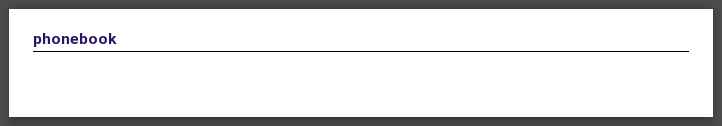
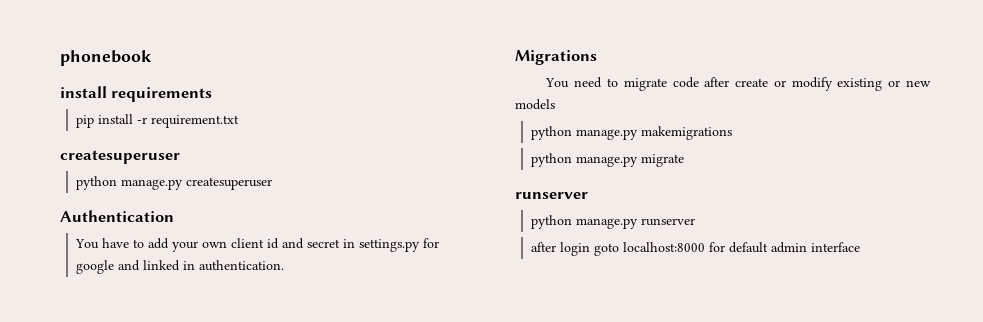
(117, 40) none -> [60,86,213,102] [75,114,239,128] [60,150,180,164] [75,176,272,190] [60,210,174,222] [74,238,439,252] [75,260,284,274] [515,50,597,65] [545,77,931,91] [515,99,555,110] [530,126,732,140] [530,153,684,167] [515,192,588,199] [530,215,695,229] [530,242,860,256] // install requirements // pip install -r requirement.txt // createsuperuser // python manage.py createsuperuser // Authentication // You have to add your own client id and secret in settings.py for google and linked in authentication. // Migrations // You need to migrate code after create or modify existing or new models // python manage.py makemigrations // python manage.py migrate // runserver // python manage.py runserver // after login goto localhost:8000 for default admin interface

